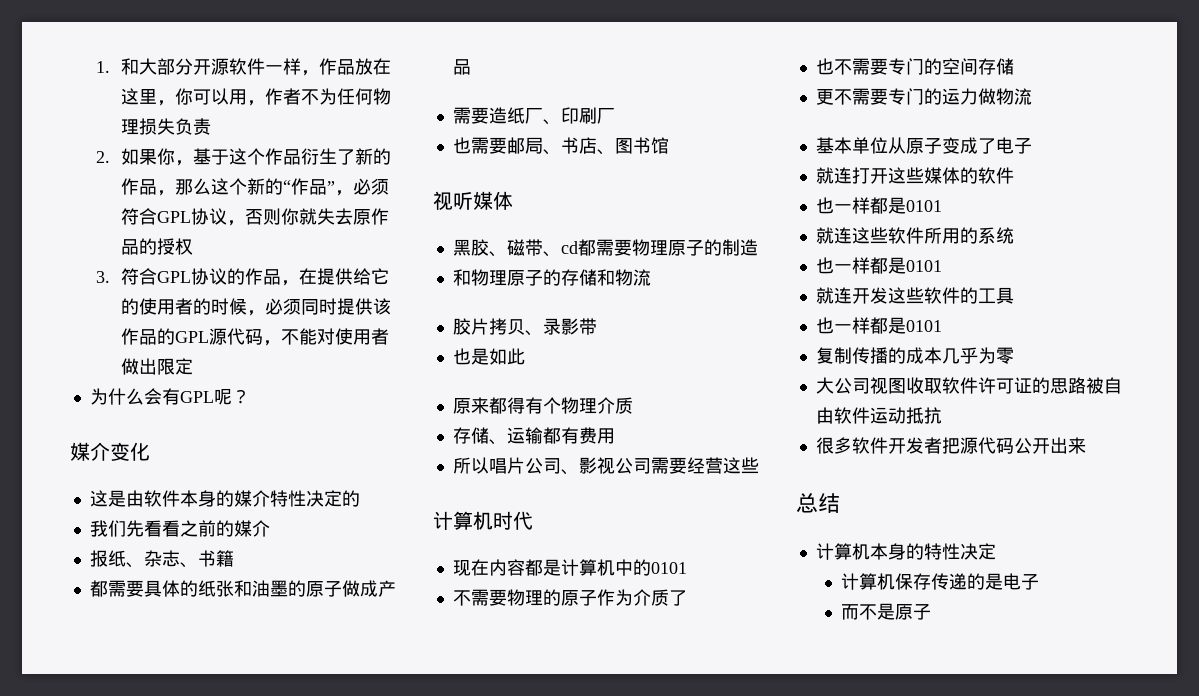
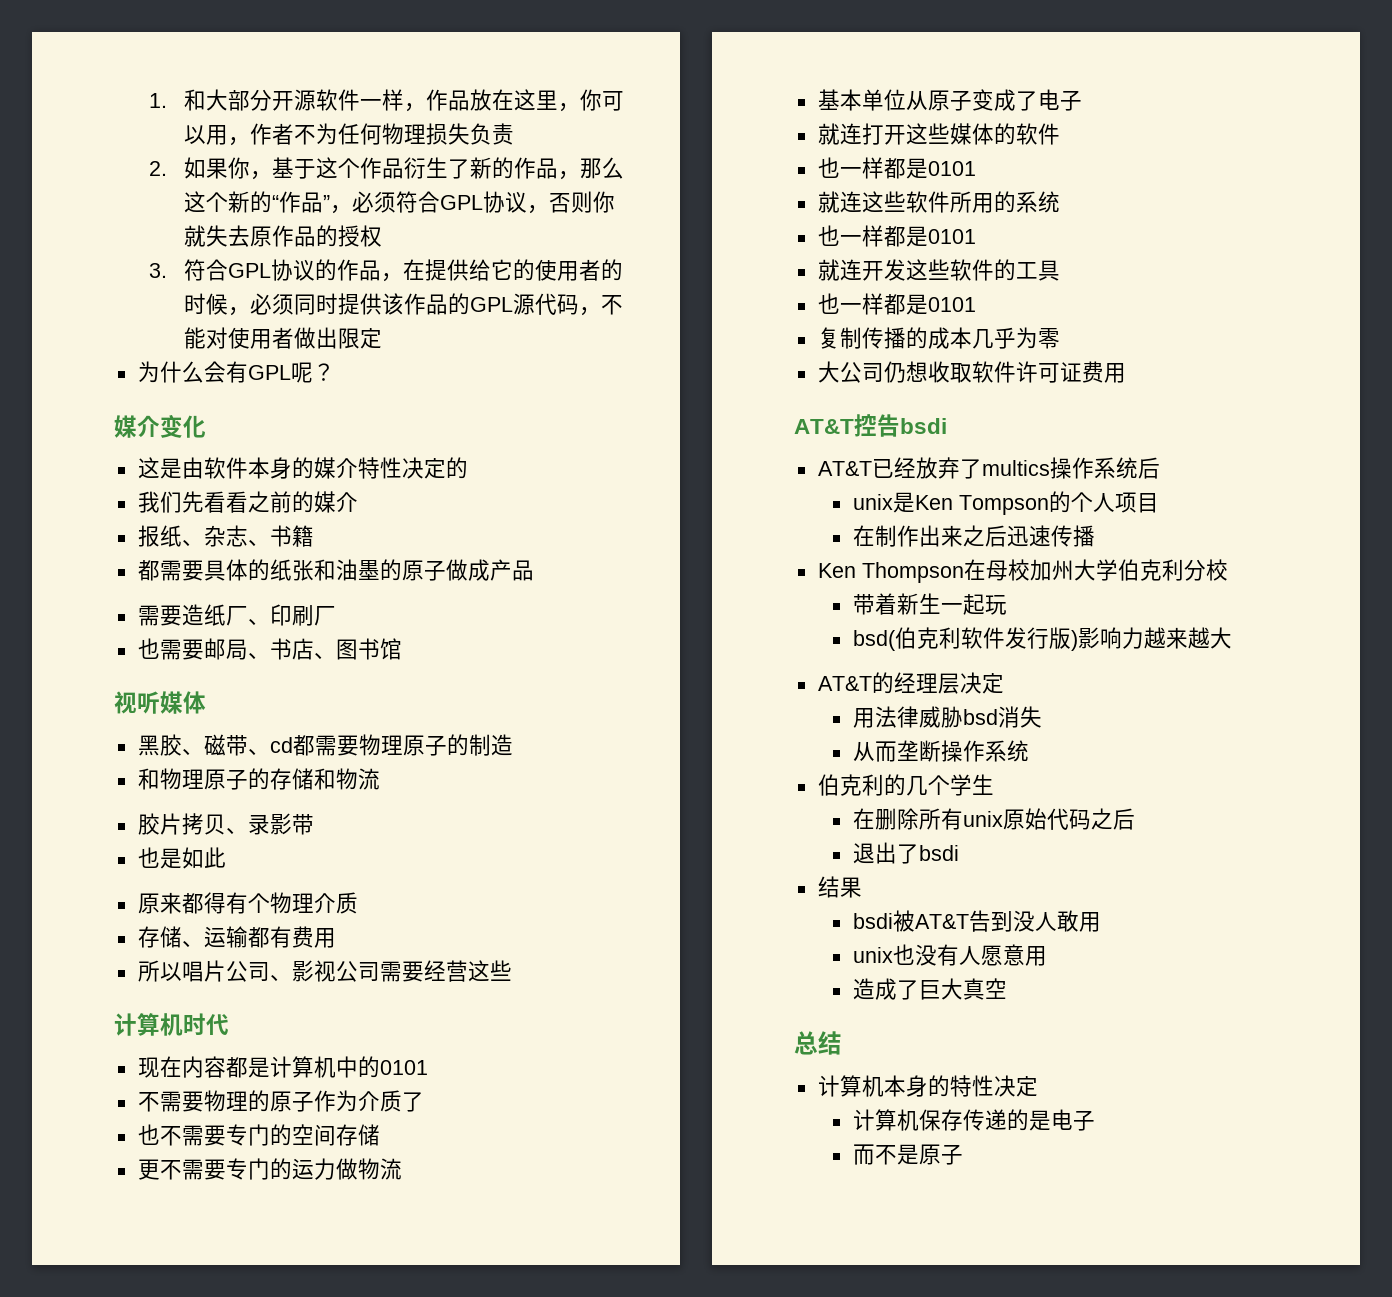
[869,377,906,394] 视图 -> [883,361,928,383] 仍想
[1031,377,1122,394] [815,407,942,424] [815,437,1086,454] 的思路被自由软件运动抵抗 // 很多软件开发者把源代码公开出来 -> [1081,361,1126,383] [794,414,947,437] [817,457,1160,479] [852,491,1159,515] [852,525,1095,547] [817,559,1228,583] [852,593,1007,615] [852,627,1232,651] [817,672,1004,694] [852,706,1042,728] [852,740,1029,762] [817,774,994,796] [852,808,1135,830] [852,842,959,864] [817,876,862,898] [852,910,1101,932] [852,944,1047,966] [852,978,1007,1000] 费用 // AT&T控告bsdi // AT&T已经放弃了multics操作系统后 // unix是Ken Tompson的个人项目 // 在制作出来之后迅速传播 // Ken Thompson在母校加州大学伯克利分校 // 带着新生一起玩 // bsd(伯克利软件发行版)影响力越来越大 // AT&T的经理层决定 // 用法律威胁bsd消失 // 从而垄断操作系统 // 伯克利的几个学生 // 在删除所有unix原始代码之后 // 退出了bsdi // 结果 // bsdi被AT&T告到没人敢用 // unix也没有人愿意用 // 造成了巨大真空

